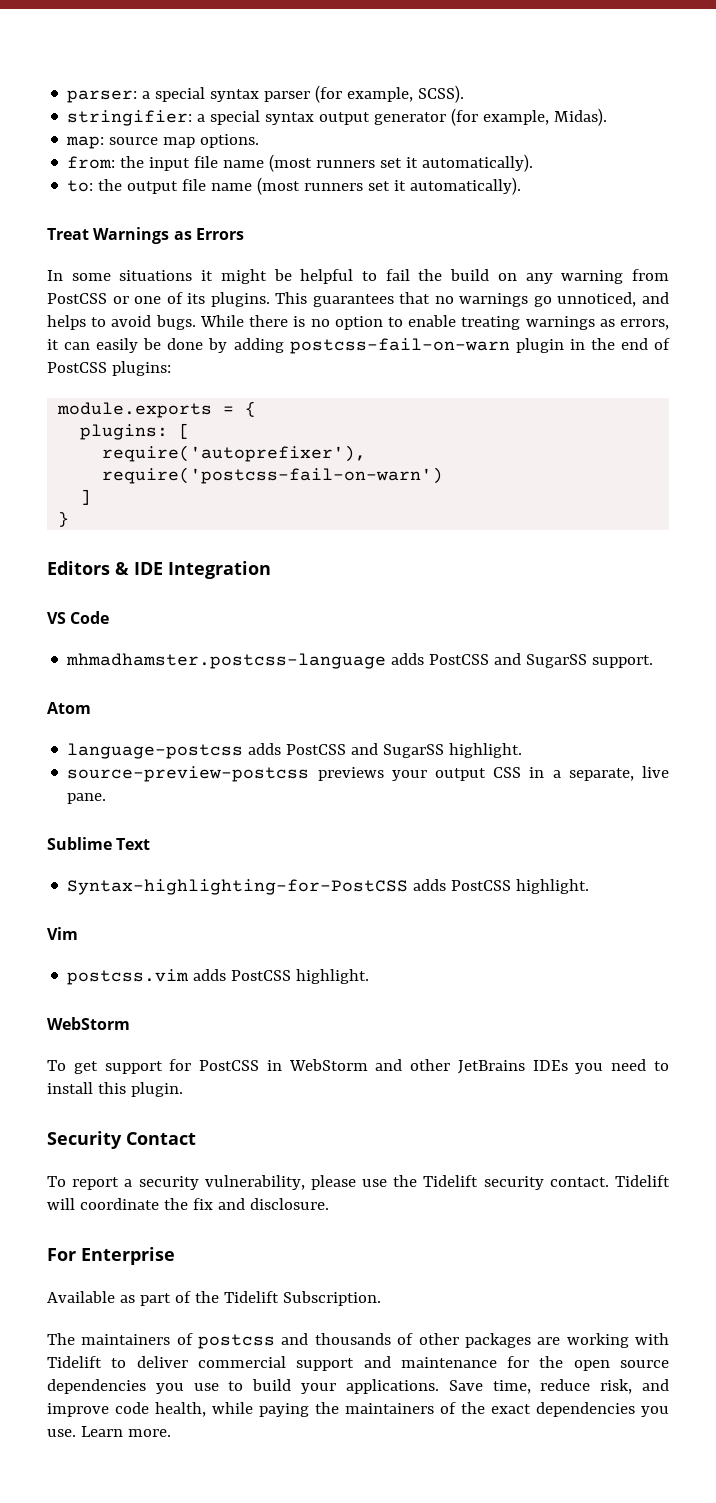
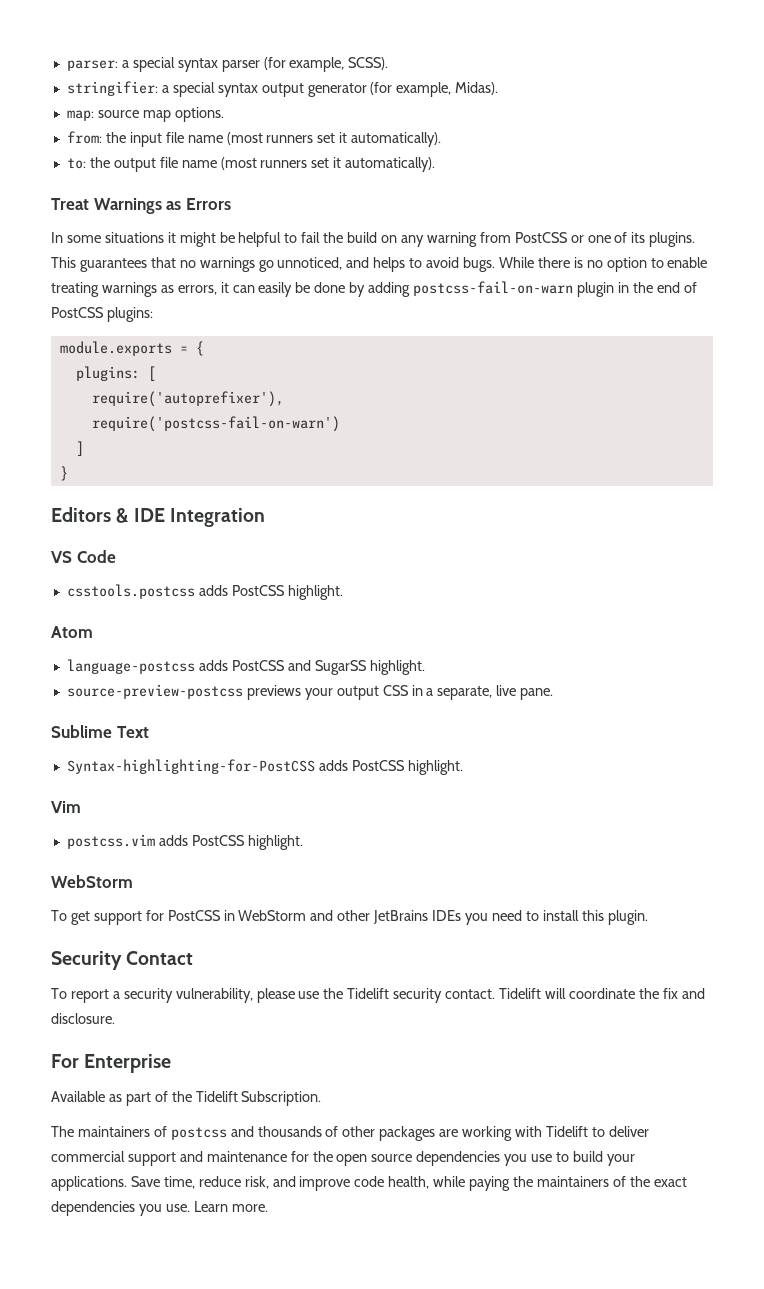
[66,653,654,669] mhmadhamster.postcss-language adds PostCSS and SugarSS support. -> [66,584,343,600] csstools.postcss adds PostCSS highlight.

